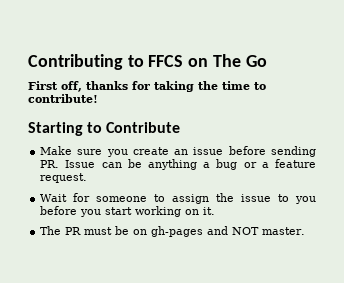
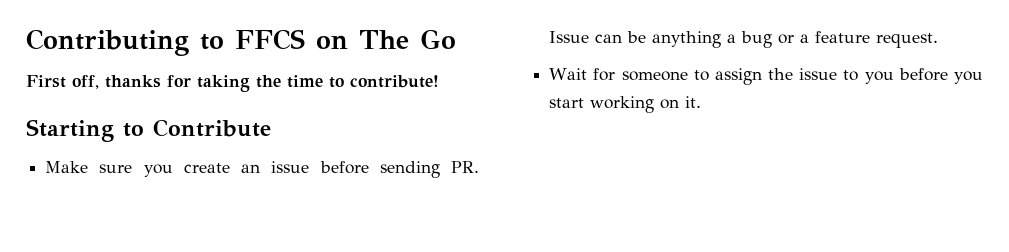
[40,226,306,237] // The PR must be on gh-pages and NOT master. -> (702, 102) none

